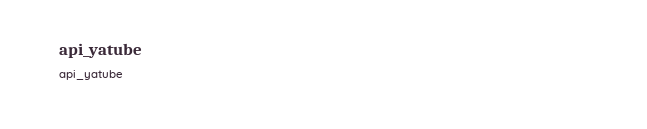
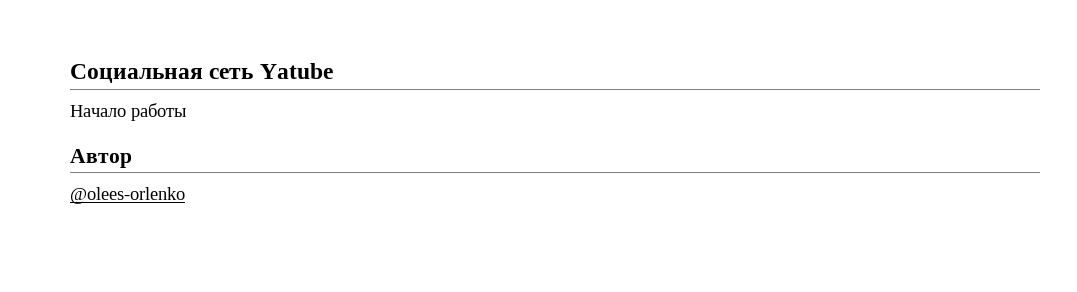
[59,43,142,58] [59,70,123,80] api_yatube // api_yatube -> [70,63,333,83] [70,103,186,121] [70,149,132,168] [70,187,185,204] Социальная сеть Yatube // Начало работы // Автор // @olees-orlenko

